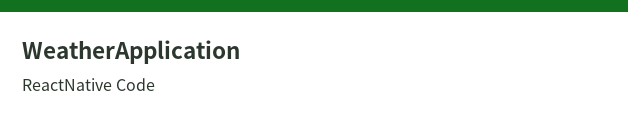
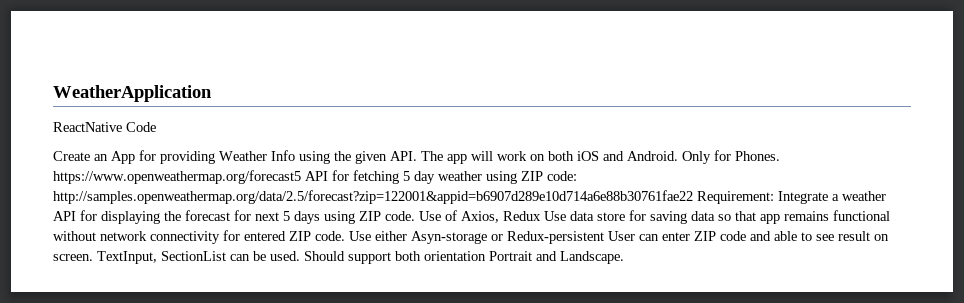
(156, 84) none -> [53,150,780,164] [53,170,577,184] [53,190,886,204] [53,210,890,224] [53,230,889,244] [53,251,624,264] // Create an App for providing Weather Info using the given API. The app will work on both iOS and Android. Only for Phones. https://www.openweathermap.org/forecast5 API for fetching 5 day weather using ZIP code: http://samples.openweathermap.org/data/2.5/forecast?zip=122001&appid=b6907d289e10d714a6e88b30761fae22 Requirement: Integrate a weather API for displaying the forecast for next 5 days using ZIP code. Use of Axios, Redux Use data store for saving data so that app remains functional without network connectivity for entered ZIP code. Use either Asyn-storage or Redux-persistent User can enter ZIP code and able to see result on screen. TextInput, SectionList can be used. Should support both orientation Portrait and Landscape.

